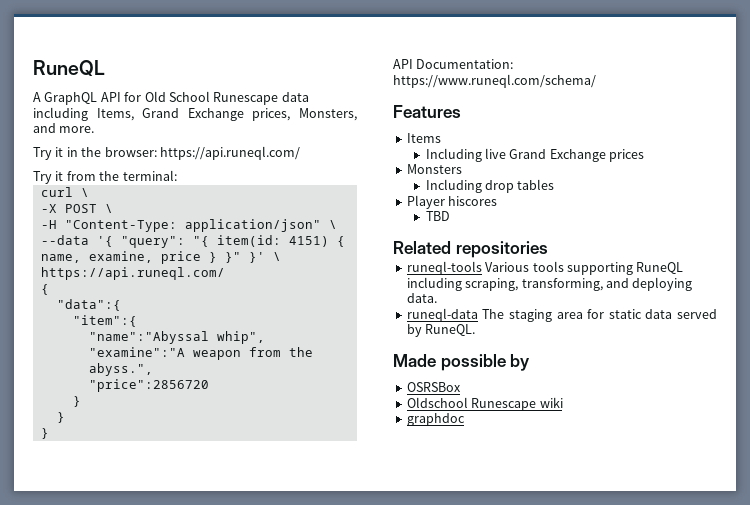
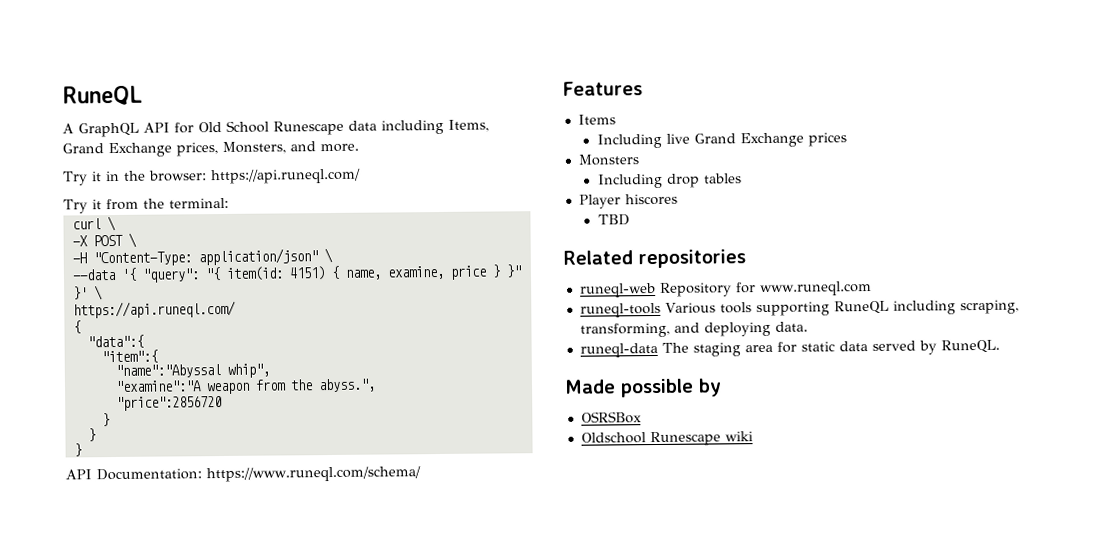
(548, 249) none -> [579,281,872,298] // runeql-web Repository for www.runeql.com
[406,413,465,426] // graphdoc -> (753, 436) none

